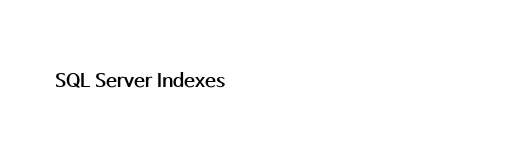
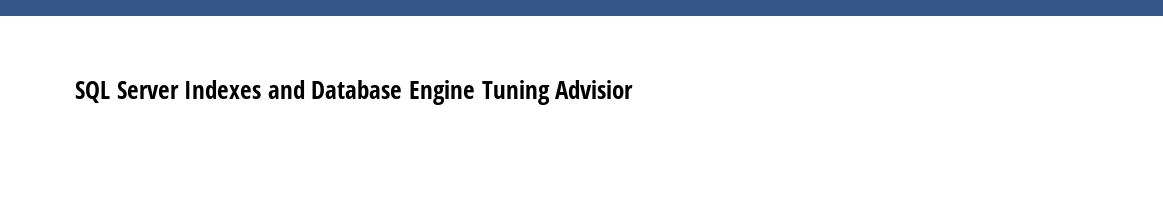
(225, 80) none -> [267,80,634,105] and Database Engine Tuning Advisior

